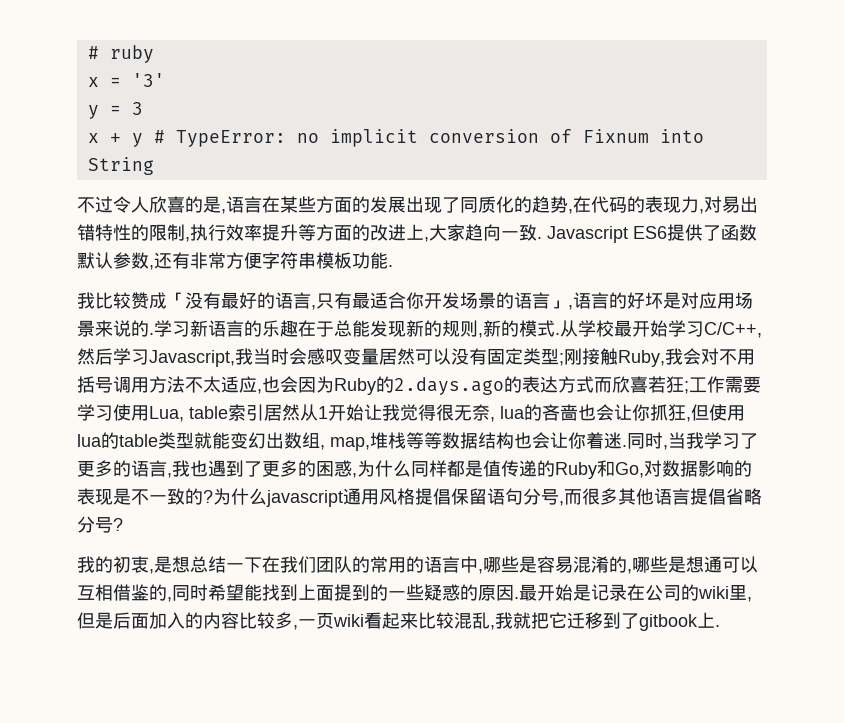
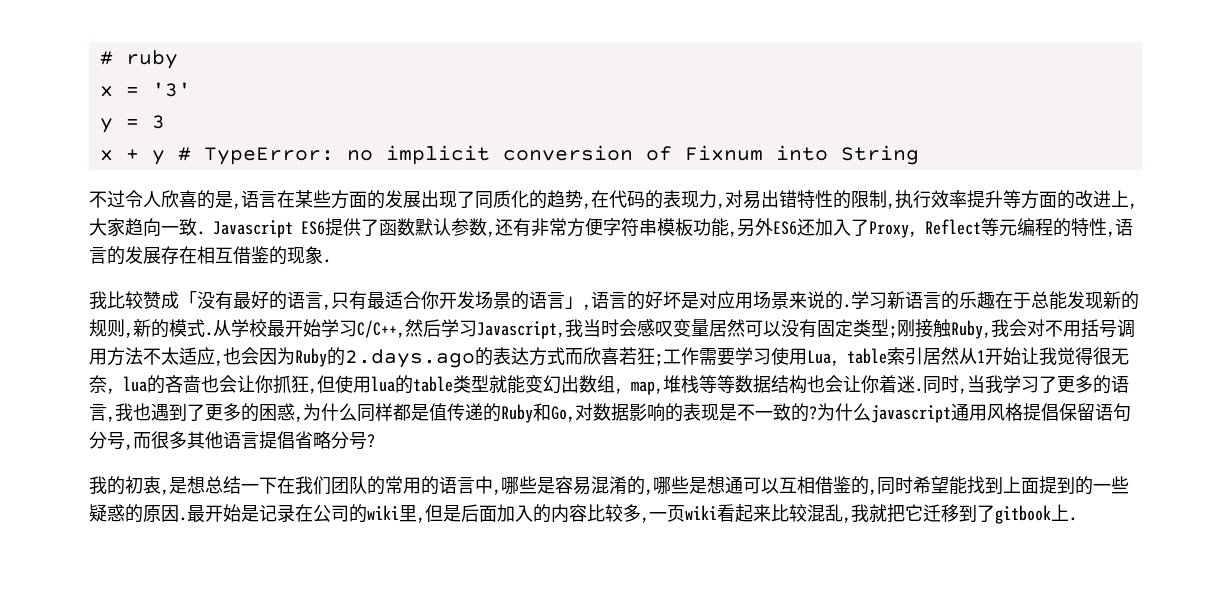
(388, 260) none -> [729,218,1133,238] [89,246,323,265] ,另外ES6还加入了Proxy, Reflect等元编程的特性,语言的发展存在相互借鉴的现象

